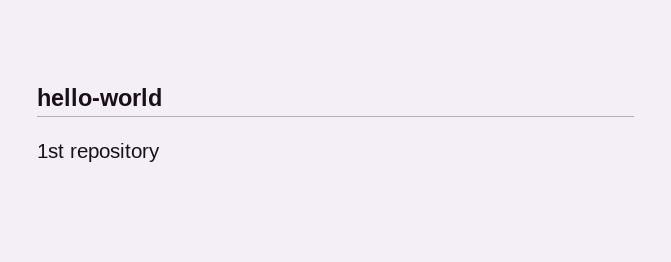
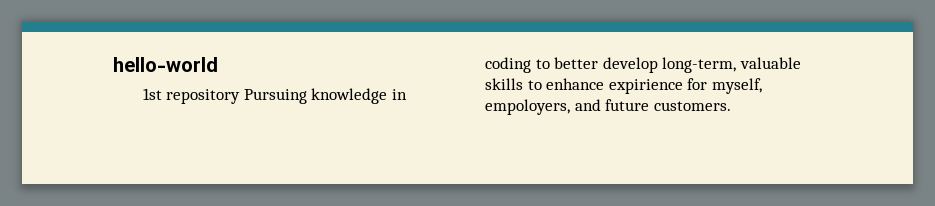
(160, 152) none -> [243,88,407,104] [485,57,801,73] [485,78,762,94] [485,99,731,115] Pursuing knowledge in coding to better develop long-term, valuable skills to enhance expirience for myself, empoloyers, and future customers.

